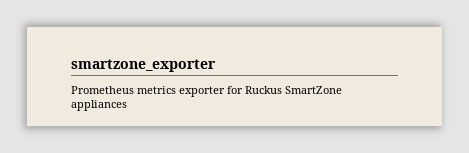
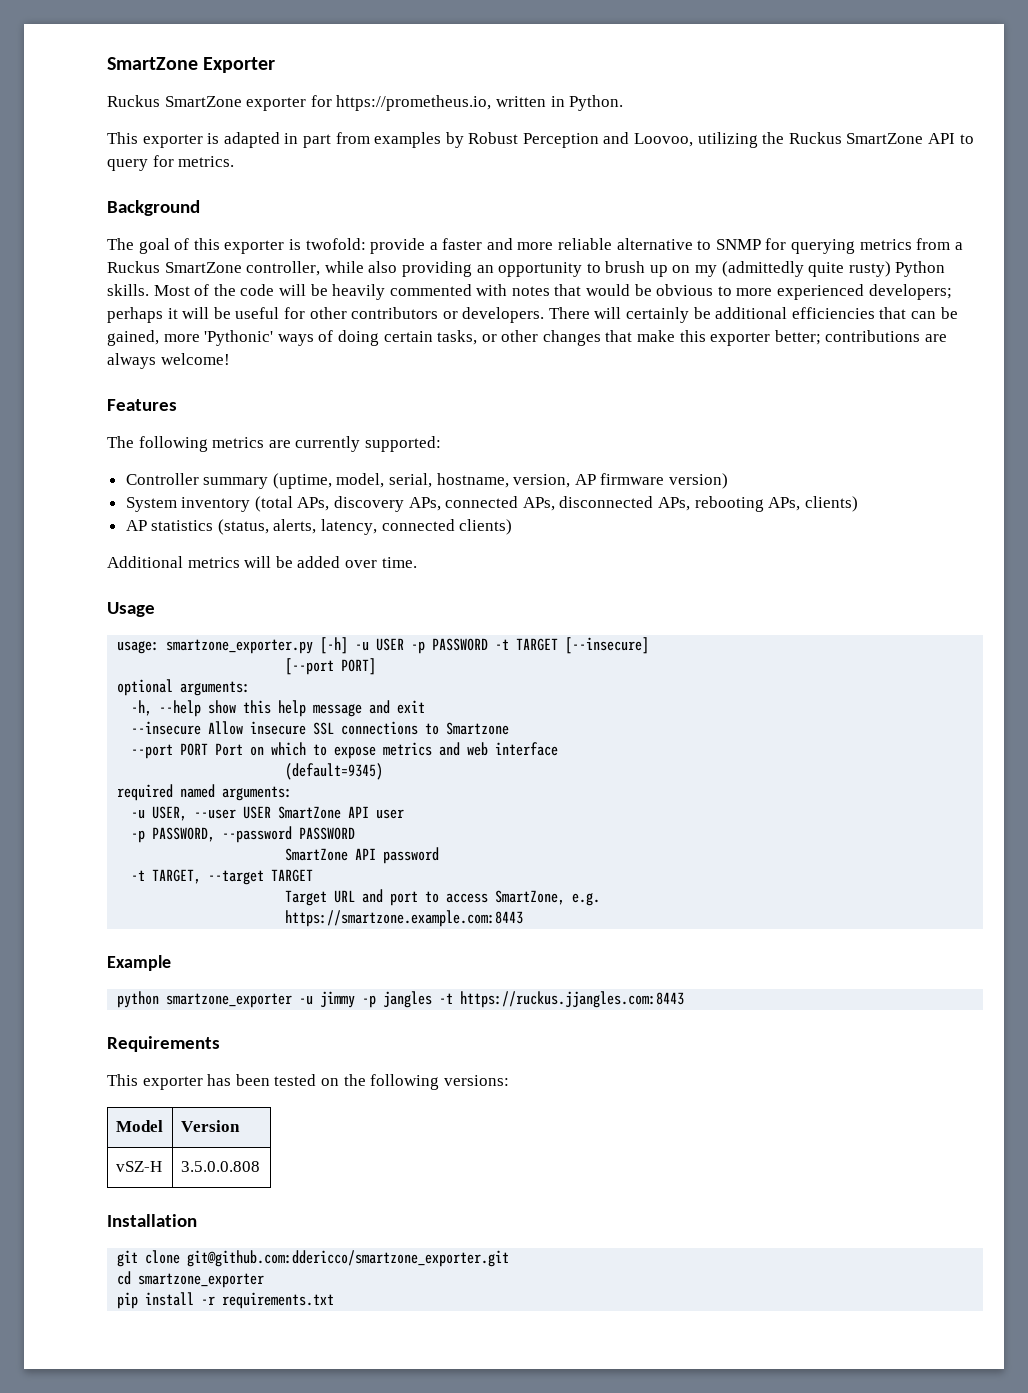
[71,59,216,72] [71,86,342,97] [71,100,127,111] smartzone_exporter // Prometheus metrics exporter for Ruckus SmartZone appliances -> [107,57,276,73] [107,95,624,111] [107,132,974,148] [107,155,235,171] [107,200,200,216] [107,238,963,254] [107,261,946,277] [107,284,952,300] [107,307,958,323] [107,330,948,346] [107,353,230,369] [107,399,177,411] [107,436,441,452] [125,473,729,489] [125,496,858,512] [125,519,513,535] [107,556,417,568] [107,602,155,617] [117,637,650,654] [285,658,377,675] [117,679,251,696] [131,700,426,717] [131,721,510,735] [131,742,559,759] [285,763,384,780] [117,784,293,801] [131,806,405,821] [131,826,356,843] [285,847,440,864] [131,869,314,885] [285,889,601,906] [285,910,524,927] [107,955,171,971] [117,991,685,1008] [107,1036,220,1052] [107,1074,509,1090] [115,1120,163,1132] [180,1120,240,1132] [115,1161,162,1172] [180,1161,260,1172] [107,1214,197,1227] [117,1250,510,1267] [117,1271,265,1288] [117,1292,335,1309] SmartZone Exporter // Ruckus SmartZone exporter for https://prometheus.io, written in Python. // This exporter is adapted in part from examples by Robust Perception and Loovoo, utilizing the Ruckus SmartZone API to query for metrics. // Background // The goal of this exporter is twofold: provide a faster and more reliable alternative to SNMP for querying metrics from a Ruckus SmartZone controller, while also providing an opportunity to brush up on my (admittedly quite rusty) Python skills. Most of the code will be heavily commented with notes that would be obvious to more experienced developers; perhaps it will be useful for other contributors or developers. There will certainly be additional efficiencies that can be gained, more 'Pythonic' ways of doing certain tasks, or other changes that make this exporter better; contributions are always welcome! // Features // The following metrics are currently supported: // Controller summary (uptime, model, serial, hostname, version, AP firmware version) // System inventory (total APs, discovery APs, connected APs, disconnected APs, rebooting APs, clients) // AP statistics (status, alerts, latency, connected clients) // Additional metrics will be added over time. // Usage // usage: smartzone_exporter.py [-h] -u USER -p PASSWORD -t TARGET [--insecure] // [--port PORT] // optional arguments: // -h, --help show this help message and exit // --insecure Allow insecure SSL connections to Smartzone // --port PORT Port on which to expose metrics and web interface // (default=9345) // required named arguments: // -u USER, --user USER SmartZone API user // -p PASSWORD, --password PASSWORD // SmartZone API password // -t TARGET, --target TARGET // Target URL and port to access SmartZone, e.g. // https://smartzone.example.com:8443 // Example // python smartzone_exporter -u jimmy -p jangles -t https://ruckus.jjangles.com:8443 // Requirements // This exporter has been tested on the following versions: // Model | Version // vSZ-H | 3.5.0.0.808 // Installation // git clone git@github.com:ddericco/smartzone_exporter.git // cd smartzone_exporter // pip install -r requirements.txt

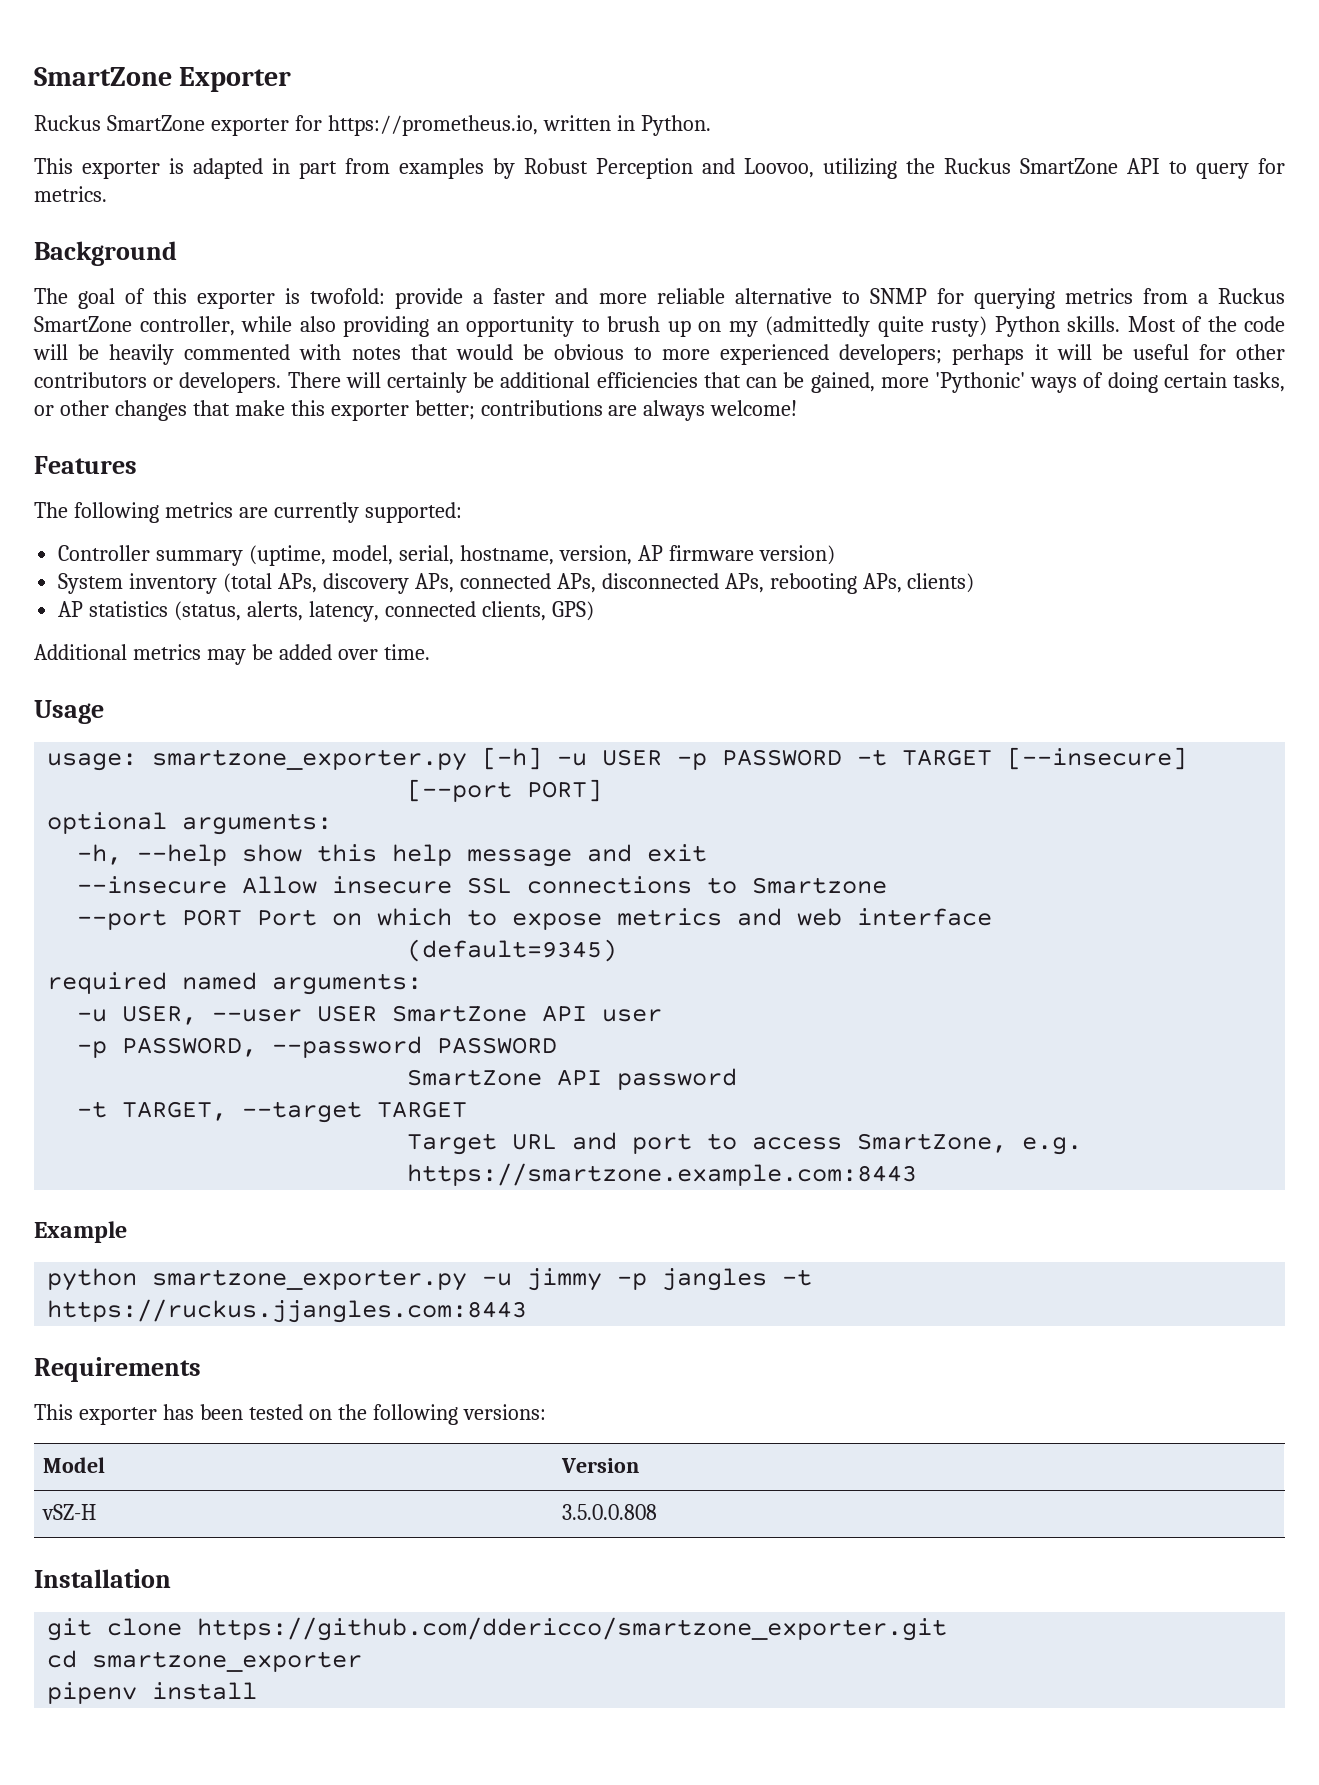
[459,519,513,535] clients) -> [481,601,594,621] clients, GPS)
[244,556,272,568] will -> [206,649,246,665] may
[166,993,293,1008] smartzone_exporter -> [152,1269,468,1291] smartzone_exporter.py
[187,1250,510,1267] git@github.com:ddericco/smartzone_exporter.git -> [197,1617,948,1641] https://github.com/ddericco/smartzone_exporter.git
[117,1292,335,1309] pip install -r requirements.txt -> [47,1682,258,1704] pipenv install

